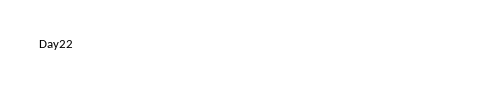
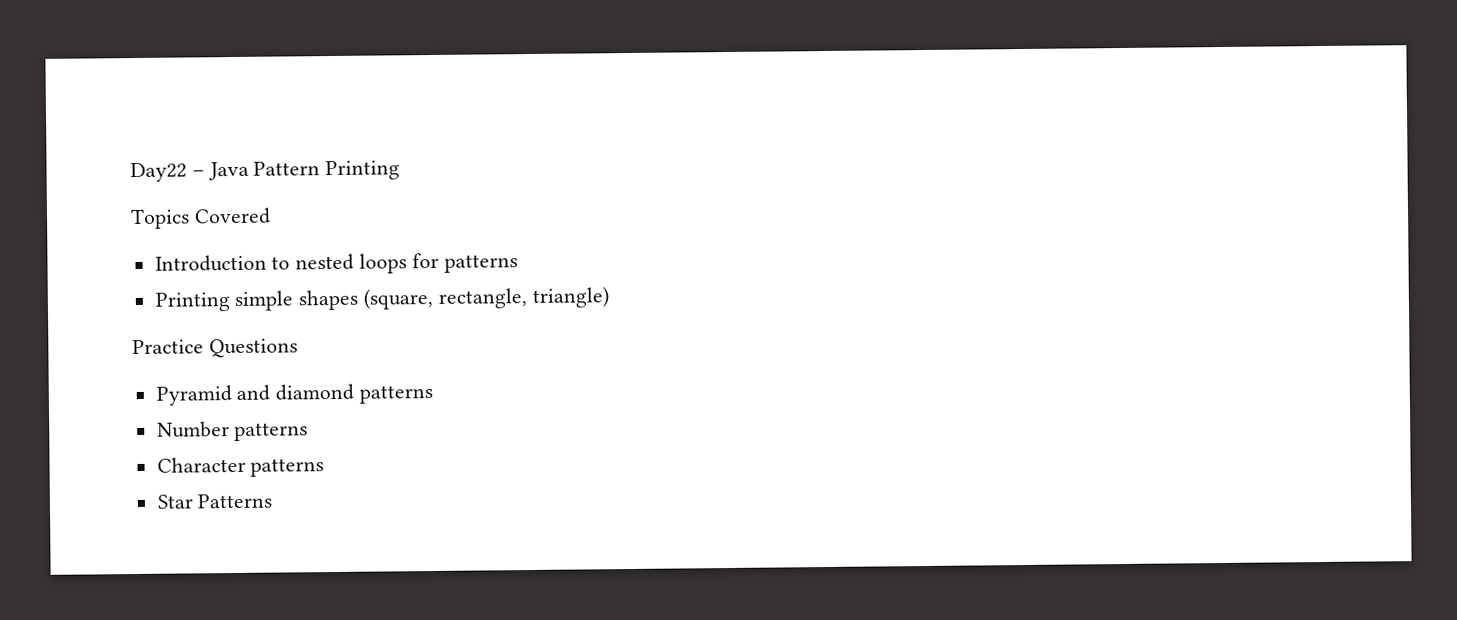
(73, 45) none -> [191,160,401,181] [130,207,271,230] [154,252,518,274] [154,286,609,312] [132,338,298,359] [155,383,434,406] [156,421,309,442] [156,456,325,477] [156,493,273,509] – Java Pattern Printing // Topics Covered // Introduction to nested loops for patterns // Printing simple shapes (square, rectangle, triangle) // Practice Questions // Pyramid and diamond patterns // Number patterns // Character patterns // Star Patterns

